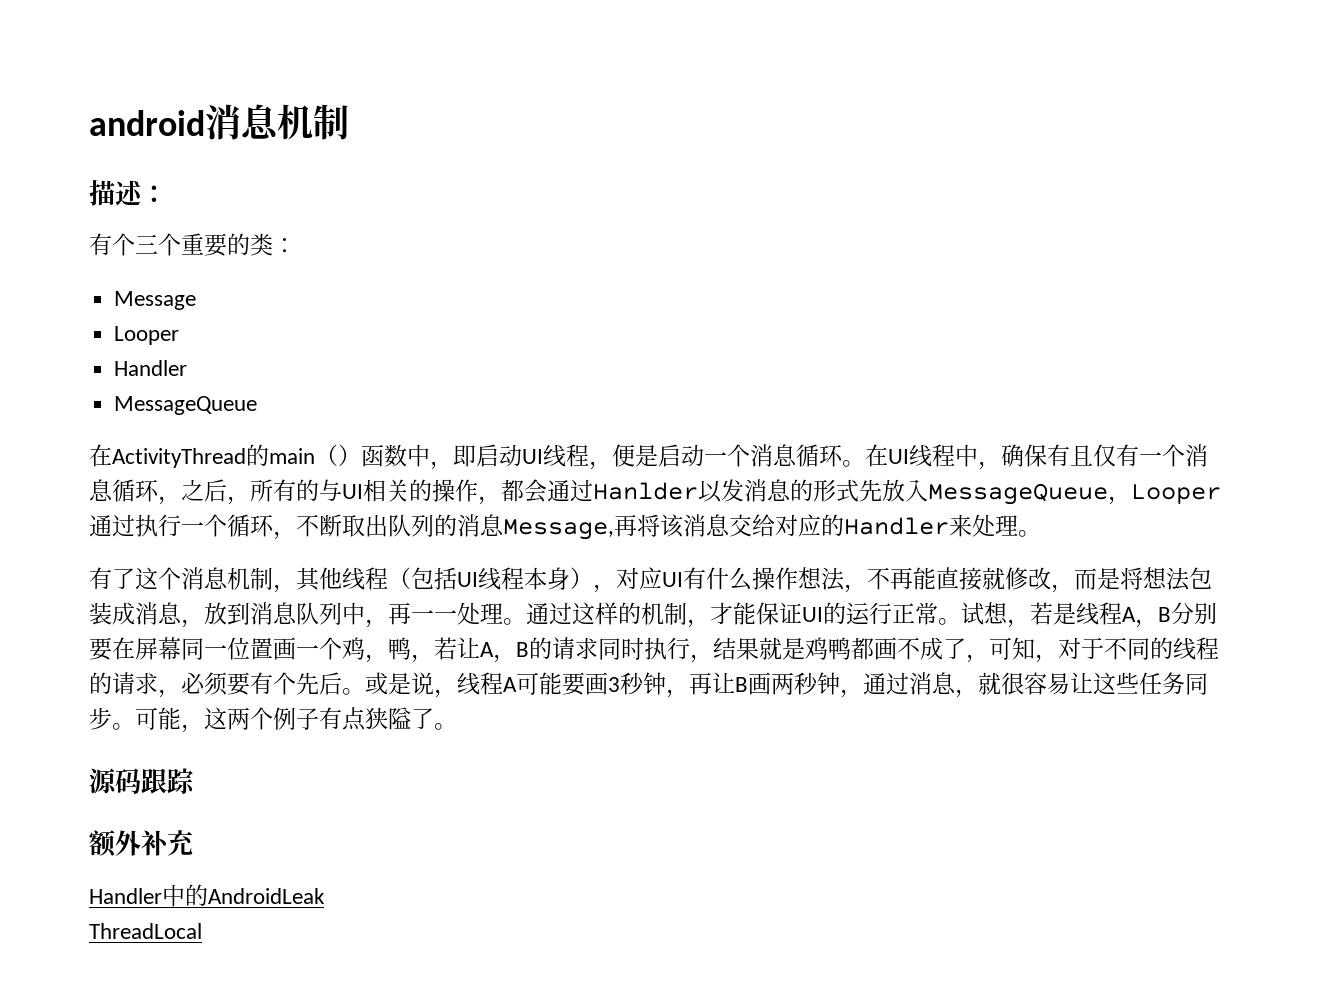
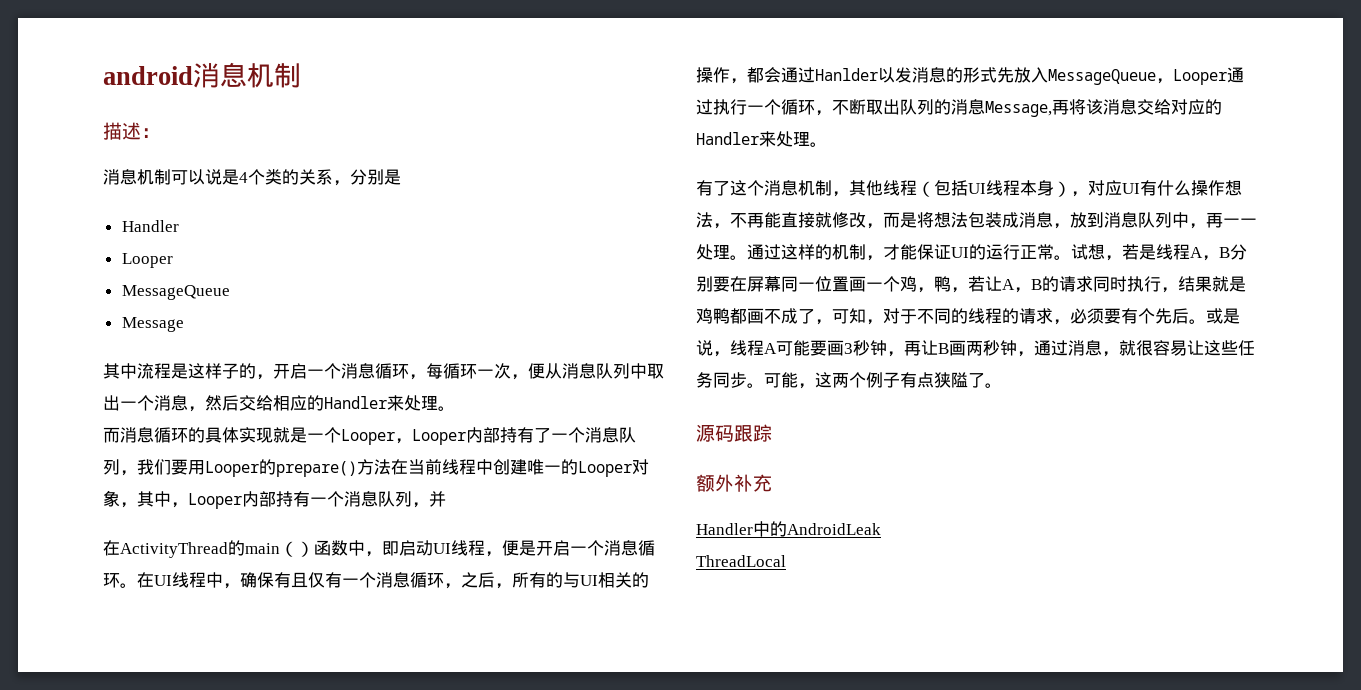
[89,233,296,257] [114,291,197,310] [114,326,180,345] [114,360,188,376] [114,396,258,415] 有个三个重要的类： // Message // Looper // Handler // MessageQueue -> [103,169,401,186] [121,220,179,232] [121,253,173,268] [121,285,230,300] [121,317,184,332] [103,363,664,380] [103,395,455,412] [103,427,636,445] [103,459,649,477] [103,490,446,509] 消息机制可以说是4个类的关系，分别是 // Handler // Looper // MessageQueue // Message // 其中流程是这样子的，开启一个消息循环，每循环一次，便从消息队列中取出一个消息，然后交给相应的Handler来处理。 // 而消息循环的具体实现就是一个Looper，Looper内部持有了一个消息队列，我们要用Looper的prepare()方法在当前线程中创建唯一的Looper对象，其中，Looper内部持有一个消息队列，并
[658,444,704,467] 启动 -> [536,540,570,556] 开启

